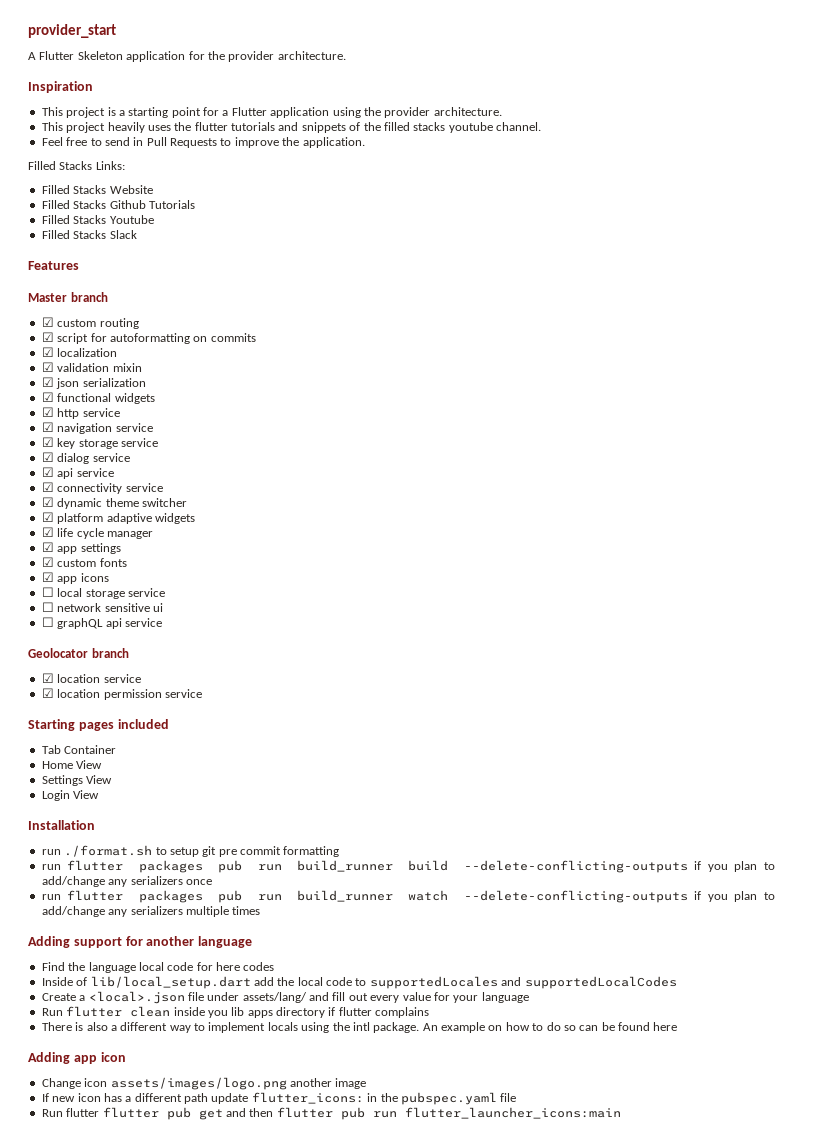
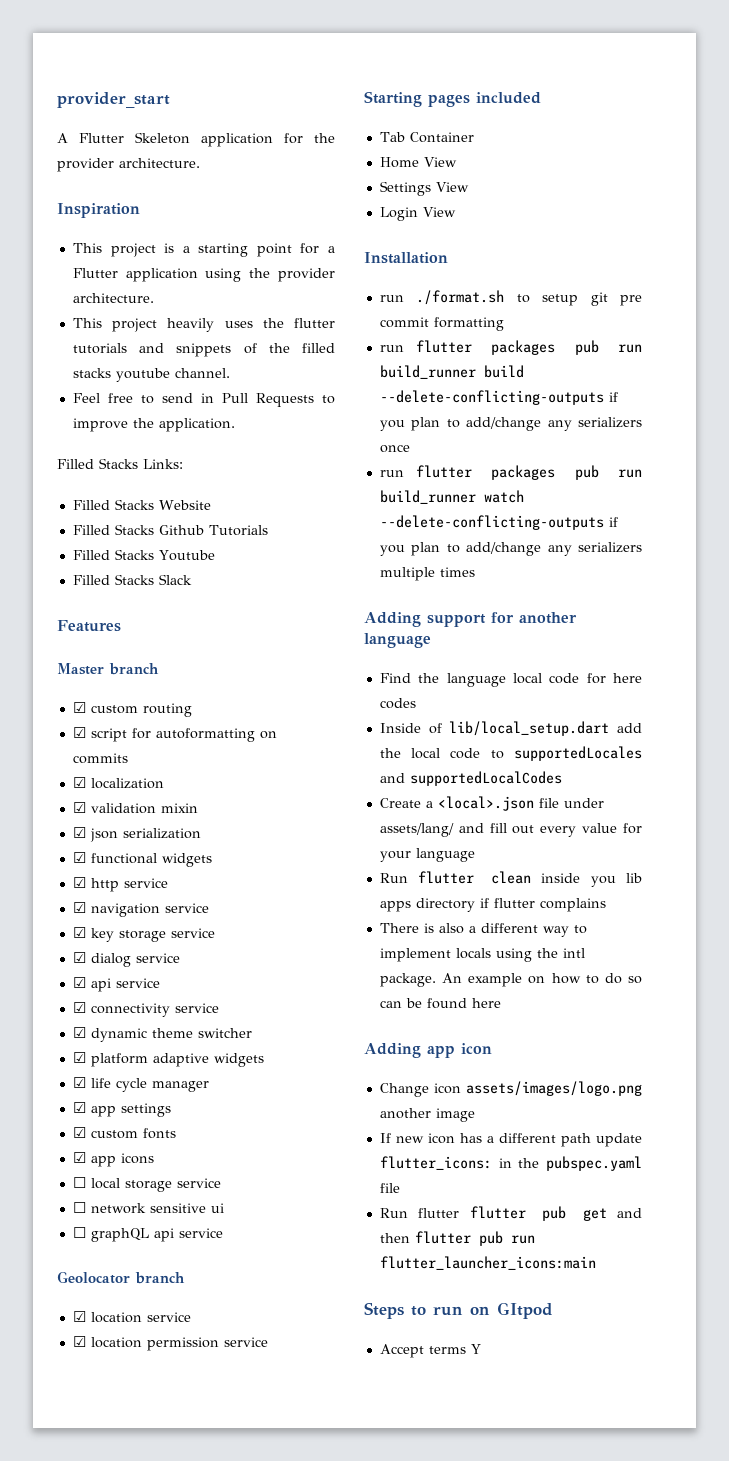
(621, 1113) none -> [364,1302,553,1319] [379,1344,481,1358] // Steps to run on GItpod // Accept terms Y

